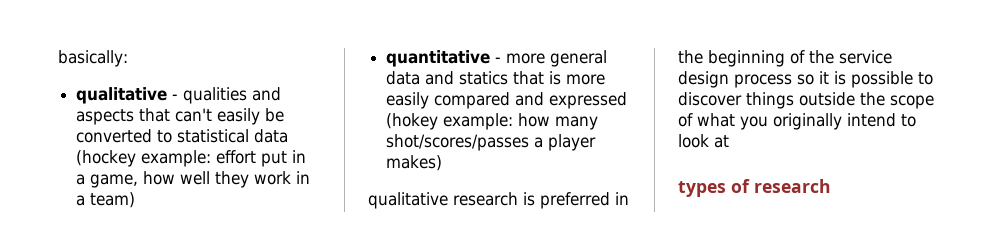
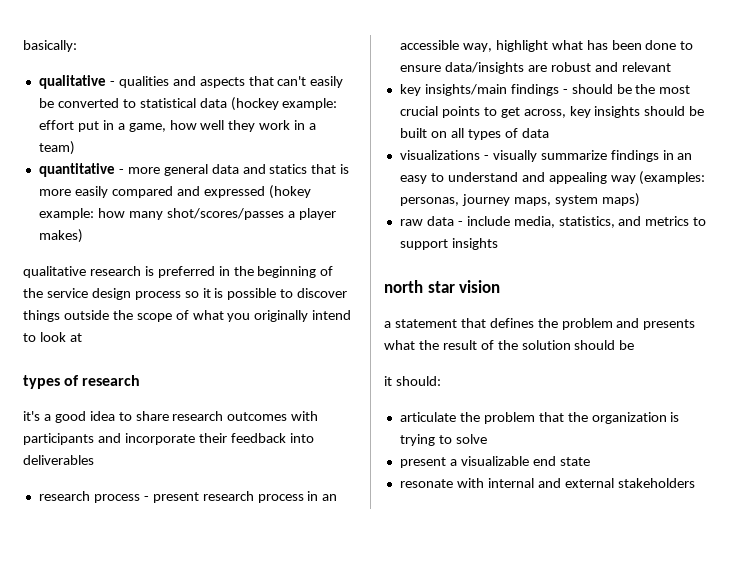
(831, 186) none -> [23,411,319,423] [23,433,314,445] [23,455,94,465] [38,491,338,503] [399,40,694,52] [399,62,671,74] [399,84,691,96] [399,106,705,118] [399,128,549,140] [399,150,693,162] [399,171,706,185] [399,193,640,207] [399,216,707,228] [399,238,498,250] [384,280,501,293] [384,318,696,330] [384,340,635,350] [384,376,441,386] [399,412,680,424] [399,434,487,446] [399,456,590,468] [399,478,695,488] // it's a good idea to share research outcomes with participants and incorporate their feedback into deliverables // research process - present research process in an accessible way, highlight what has been done to ensure data/insights are robust and relevant // key insights/main findings - should be the most crucial points to get across, key insights should be built on all types of data // visualizations - visually summarize findings in an easy to understand and appealing way (examples: personas, journey maps, system maps) // raw data - include media, statistics, and metrics to support insights // north star vision // a statement that defines the problem and presents what the result of the solution should be // it should: // articulate the problem that the organization is trying to solve // present a visualizable end state // resonate with internal and external stakeholders

